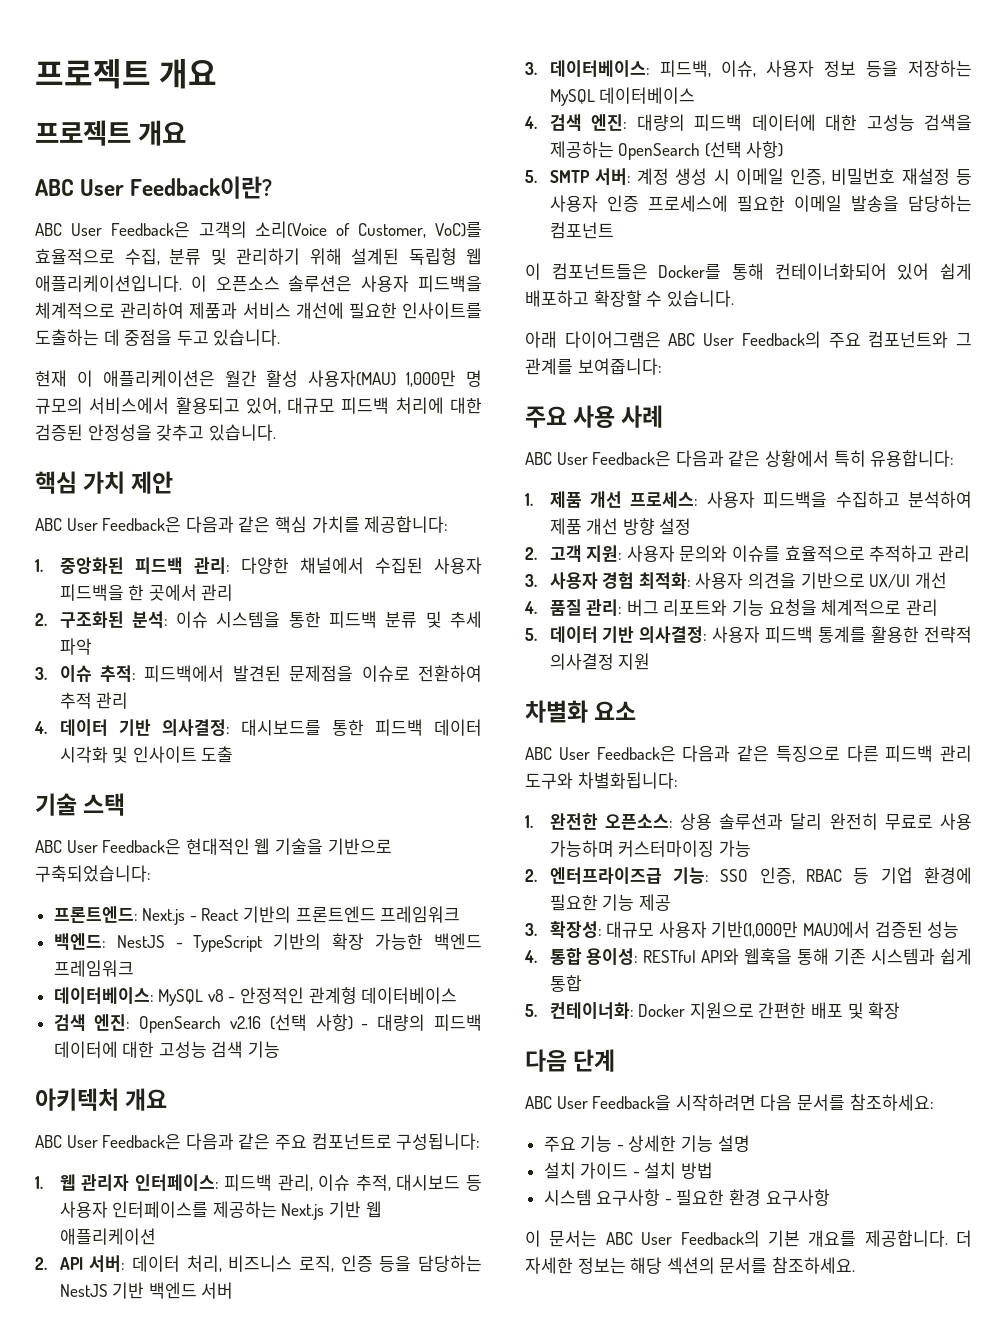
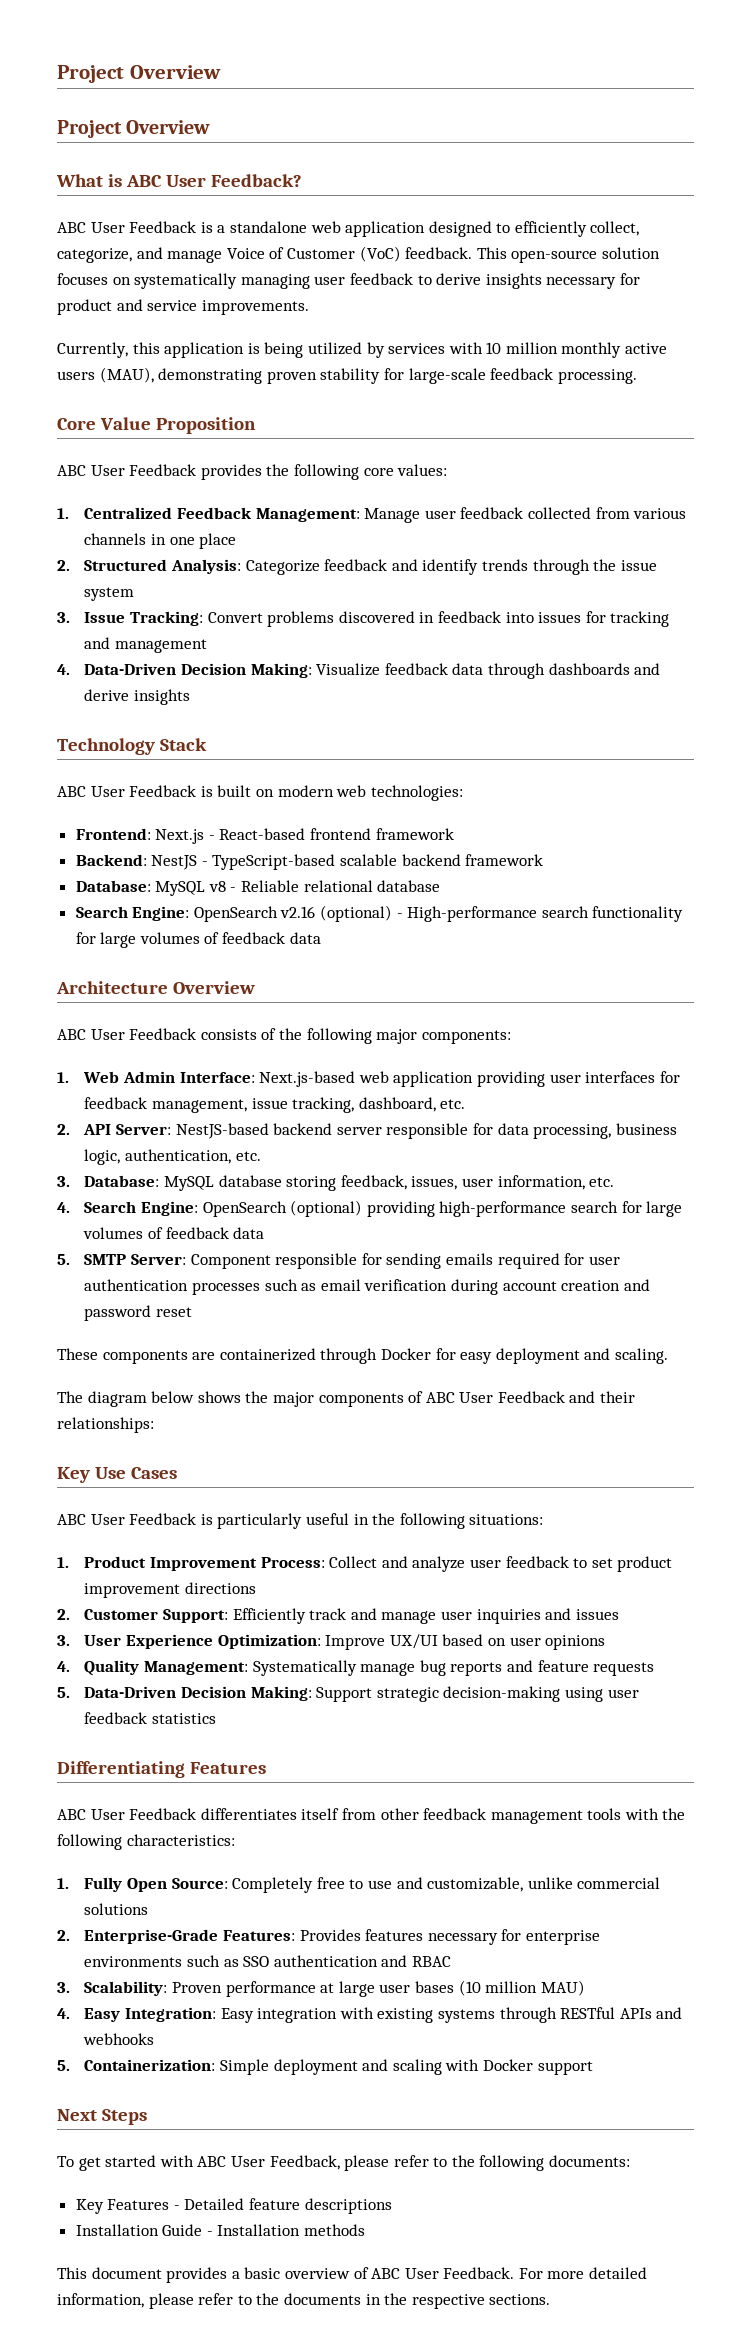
[35,58,218,89] [35,120,187,146] [35,176,273,199] [35,221,483,238] [35,248,482,265] [35,275,483,292] [35,302,482,319] [35,329,281,346] [35,370,482,387] [35,397,482,414] [35,424,276,441] [35,471,174,494] [35,516,449,533] [35,557,483,574] [59,584,234,601] [35,611,482,628] [59,638,92,655] [35,665,482,682] [59,692,129,709] [34,719,483,736] [59,746,234,763] [35,793,126,816] [35,838,392,855] [35,865,151,882] [53,906,461,925] [53,933,482,952] [53,960,134,977] [53,987,458,1006] [53,1014,483,1033] [53,1041,281,1058] [35,1088,168,1111] [35,1133,481,1150] [35,1174,482,1191] [59,1201,382,1220] [59,1228,156,1245] [35,1255,482,1272] [59,1282,234,1299] [525,60,972,77] [549,87,696,106] [524,114,972,131] [549,141,784,160] [525,168,972,185] [549,195,972,212] [549,222,614,239] [525,263,972,280] [525,290,734,307] [525,331,972,348] [525,358,662,375] [525,405,664,428] [525,450,955,467] [525,491,972,508] [549,518,692,535] [525,545,970,562] [525,572,947,589] [524,599,938,616] [525,626,972,643] [549,653,651,670] [525,700,637,723] [525,745,972,762] [525,772,678,789] [525,813,973,830] [549,840,751,857] [525,867,972,884] [549,894,671,911] [525,921,960,938] [524,948,972,965] [549,975,582,992] [525,1002,901,1019] [525,1049,616,1072] [525,1094,934,1111] [543,1135,750,1152] [543,1162,714,1179] [543,1189,830,1206] [525,1230,972,1247] [525,1257,855,1274] 프로젝트 개요 // 프로젝트 개요 // ABC User Feedback이란? // ABC User Feedback은 고객의 소리(Voice of Customer, VoC)를 효율적으로 수집, 분류 및 관리하기 위해 설계된 독립형 웹 애플리케이션입니다. 이 오픈소스 솔루션은 사용자 피드백을 체계적으로 관리하여 제품과 서비스 개선에 필요한 인사이트를 도출하는 데 중점을 두고 있습니다. // 현재 이 애플리케이션은 월간 활성 사용자(MAU) 1,000만 명 규모의 서비스에서 활용되고 있어, 대규모 피드백 처리에 대한 검증된 안정성을 갖추고 있습니다. // 핵심 가치 제안 // ABC User Feedback은 다음과 같은 핵심 가치를 제공합니다: // 1. 중앙화된 피드백 관리: 다양한 채널에서 수집된 사용자 피드백을 한 곳에서 관리 // 2. 구조화된 분석: 이슈 시스템을 통한 피드백 분류 및 추세 파악 // 3. 이슈 추적: 피드백에서 발견된 문제점을 이슈로 전환하여 추적 관리 // 4. 데이터 기반 의사결정: 대시보드를 통한 피드백 데이터 시각화 및 인사이트 도출 // 기술 스택 // ABC User Feedback은 현대적인 웹 기술을 기반으로 구축되었습니다: // 프론트엔드: Next.js - React 기반의 프론트엔드 프레임워크 // 백엔드: NestJS - TypeScript 기반의 확장 가능한 백엔드 프레임워크 // 데이터베이스: MySQL v8 - 안정적인 관계형 데이터베이스 // 검색 엔진: OpenSearch v2.16 (선택 사항) - 대량의 피드백 데이터에 대한 고성능 검색 기능 // 아키텍처 개요 // ABC User Feedback은 다음과 같은 주요 컴포넌트로 구성됩니다: // 1. 웹 관리자 인터페이스: 피드백 관리, 이슈 추적, 대시보드 등 사용자 인터페이스를 제공하는 Next.js 기반 웹 애플리케이션 // 2. API 서버: 데이터 처리, 비즈니스 로직, 인증 등을 담당하는 NestJS 기반 백엔드 서버 // 3. 데이터베이스: 피드백, 이슈, 사용자 정보 등을 저장하는 MySQL 데이터베이스 // 4. 검색 엔진: 대량의 피드백 데이터에 대한 고성능 검색을 제공하는 OpenSearch (선택 사항) // 5. SMTP 서버: 계정 생성 시 이메일 인증, 비밀번호 재설정 등 사용자 인증 프로세스에 필요한 이메일 발송을 담당하는 컴포넌트 // 이 컴포넌트들은 Docker를 통해 컨테이너화되어 있어 쉽게 배포하고 확장할 수 있습니다. // 아래 다이어그램은 ABC User Feedback의 주요 컴포넌트와 그 관계를 보여줍니다: // 주요 사용 사례 // ABC User Feedback은 다음과 같은 상황에서 특히 유용합니다: // 1. 제품 개선 프로세스: 사용자 피드백을 수집하고 분석하여 제품 개선 방향 설정 // 2. 고객 지원: 사용자 문의와 이슈를 효율적으로 추적하고 관리 // 3. 사용자 경험 최적화: 사용자 의견을 기반으로 UX/UI 개선 // 4. 품질 관리: 버그 리포트와 기능 요청을 체계적으로 관리 // 5. 데이터 기반 의사결정: 사용자 피드백 통계를 활용한 전략적 의사결정 지원 // 차별화 요소 // ABC User Feedback은 다음과 같은 특징으로 다른 피드백 관리 도구와 차별화됩니다: // 1. 완전한 오픈소스: 상용 솔루션과 달리 완전히 무료로 사용 가능하며 커스터마이징 가능 // 2. 엔터프라이즈급 기능: SSO 인증, RBAC 등 기업 환경에 필요한 기능 제공 // 3. 확장성: 대규모 사용자 기반(1,000만 MAU)에서 검증된 성능 // 4. 통합 용이성: RESTful API와 웹훅을 통해 기존 시스템과 쉽게 통합 // 5. 컨테이너화: Docker 지원으로 간편한 배포 및 확장 // 다음 단계 // ABC User Feedback을 시작하려면 다음 문서를 참조하세요: // 주요 기능 - 상세한 기능 설명 // 설치 가이드 - 설치 방법 // 시스템 요구사항 - 필요한 환경 요구사항 // 이 문서는 ABC User Feedback의 기본 개요를 제공합니다. 더 자세한 정보는 해당 섹션의 문서를 참조하세요. -> [57,65,221,83] [57,120,211,138] [56,174,302,187] [57,221,640,237] [57,246,660,263] [57,273,640,289] [57,299,309,315] [57,342,668,358] [57,367,637,384] [57,417,256,434] [57,464,448,480] [57,507,687,523] [84,533,237,549] [57,559,657,575] [84,587,135,601] [57,611,670,627] [84,637,208,653] [57,663,661,679] [84,689,191,705] [57,738,207,755] [57,785,463,801] [75,828,454,844] [75,854,544,870] [75,880,441,896] [75,905,684,922] [75,932,321,948] [56,981,255,994] [57,1028,511,1044] [57,1071,680,1087] [84,1097,466,1113] [57,1123,677,1139] [84,1149,261,1165] [57,1175,615,1191] [57,1200,683,1217] [83,1227,265,1239] [57,1253,620,1269] [84,1279,650,1295] [84,1305,193,1321] [57,1348,668,1364] [57,1391,636,1407] [57,1417,154,1433] [57,1467,177,1483] [57,1513,544,1529] [57,1556,673,1572] [84,1582,257,1598] [57,1608,619,1624] [57,1634,606,1650] [57,1660,655,1676] [57,1686,639,1702] [84,1712,217,1724] [57,1761,266,1778] [57,1808,686,1824] [57,1834,235,1850] [57,1877,661,1893] [84,1903,149,1915] [57,1929,601,1945] [84,1955,452,1967] [57,1980,585,1997] [57,2007,683,2023] [83,2033,155,2045] [57,2059,593,2075] [57,2109,147,2125] [57,2155,631,2171] [75,2198,392,2214] [75,2224,366,2236] [57,2267,648,2283] [57,2293,551,2309] Project Overview // Project Overview // What is ABC User Feedback? // ABC User Feedback is a standalone web application designed to efficiently collect, categorize, and manage Voice of Customer (VoC) feedback. This open-source solution focuses on systematically managing user feedback to derive insights necessary for product and service improvements. // Currently, this application is being utilized by services with 10 million monthly active users (MAU), demonstrating proven stability for large-scale feedback processing. // Core Value Proposition // ABC User Feedback provides the following core values: // 1. Centralized Feedback Management: Manage user feedback collected from various channels in one place // 2. Structured Analysis: Categorize feedback and identify trends through the issue system // 3. Issue Tracking: Convert problems discovered in feedback into issues for tracking and management // 4. Data-Driven Decision Making: Visualize feedback data through dashboards and derive insights // Technology Stack // ABC User Feedback is built on modern web technologies: // Frontend: Next.js - React-based frontend framework // Backend: NestJS - TypeScript-based scalable backend framework // Database: MySQL v8 - Reliable relational database // Search Engine: OpenSearch v2.16 (optional) - High-performance search functionality for large volumes of feedback data // Architecture Overview // ABC User Feedback consists of the following major components: // 1. Web Admin Interface: Next.js-based web application providing user interfaces for feedback management, issue tracking, dashboard, etc. // 2. API Server: NestJS-based backend server responsible for data processing, business logic, authentication, etc. // 3. Database: MySQL database storing feedback, issues, user information, etc. // 4. Search Engine: OpenSearch (optional) providing high-performance search for large volumes of feedback data // 5. SMTP Server: Component responsible for sending emails required for user authentication processes such as email verification during account creation and password reset // These components are containerized through Docker for easy deployment and scaling. // The diagram below shows the major components of ABC User Feedback and their relationships: // Key Use Cases // ABC User Feedback is particularly useful in the following situations: // 1. Product Improvement Process: Collect and analyze user feedback to set product improvement directions // 2. Customer Support: Efficiently track and manage user inquiries and issues // 3. User Experience Optimization: Improve UX/UI based on user opinions // 4. Quality Management: Systematically manage bug reports and feature requests // 5. Data-Driven Decision Making: Support strategic decision-making using user feedback statistics // Differentiating Features // ABC User Feedback differentiates itself from other feedback management tools with the following characteristics: // 1. Fully Open Source: Completely free to use and customizable, unlike commercial solutions // 2. Enterprise-Grade Features: Provides features necessary for enterprise environments such as SSO authentication and RBAC // 3. Scalability: Proven performance at large user bases (10 million MAU) // 4. Easy Integration: Easy integration with existing systems through RESTful APIs and webhooks // 5. Containerization: Simple deployment and scaling with Docker support // Next Steps // To get started with ABC User Feedback, please refer to the following documents: // Key Features - Detailed feature descriptions // Installation Guide - Installation methods // This document provides a basic overview of ABC User Feedback. For more detailed information, please refer to the documents in the respective sections.

